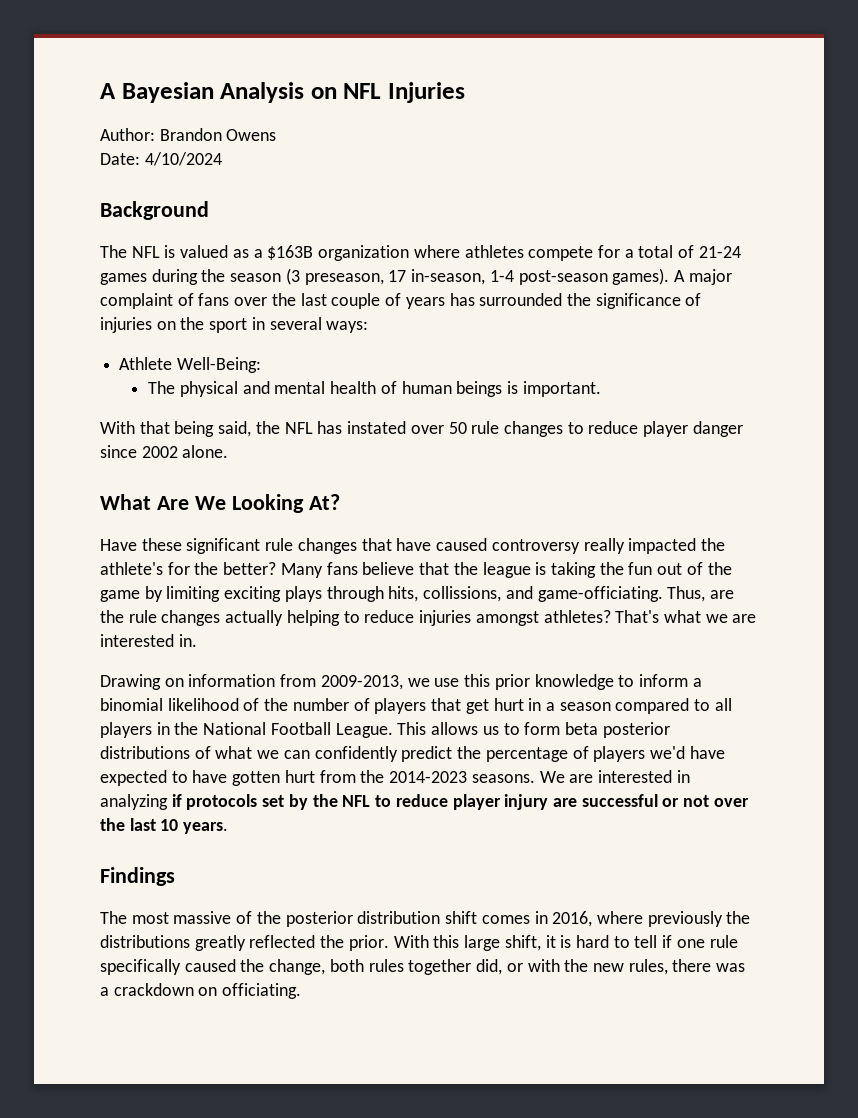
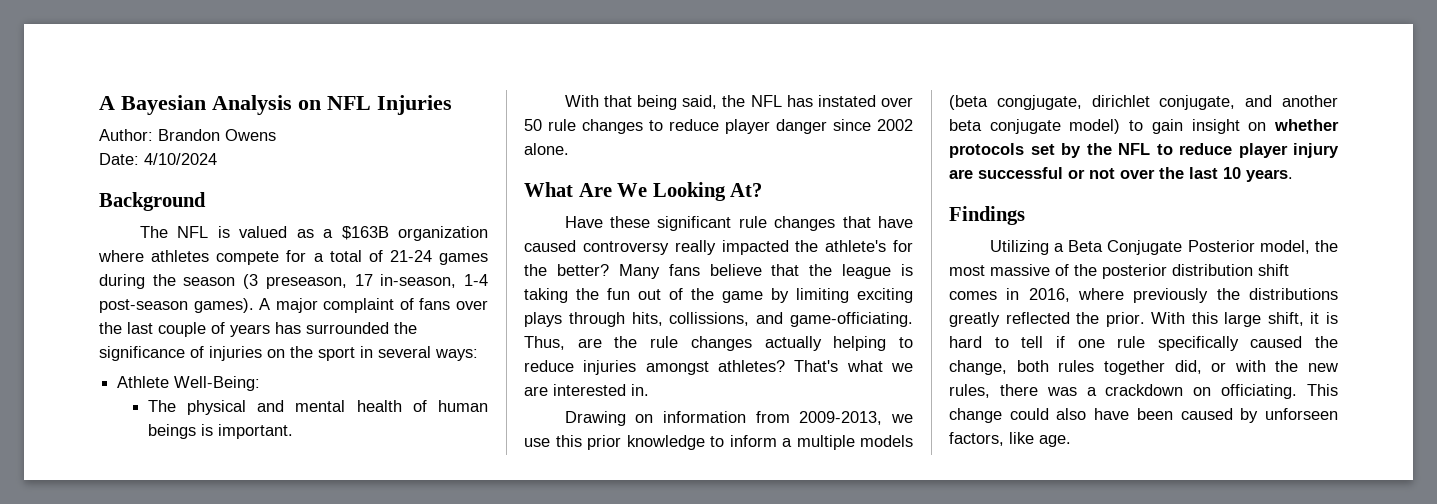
[100,698,732,714] [100,722,670,738] [100,746,725,762] [100,770,690,786] [100,794,182,810] binomial likelihood of the number of players that get hurt in a season compared to all players in the National Football League. This allows us to form beta posterior distributions of what we can confidently predict the percentage of players we'd have expected to have gotten hurt from the 2014-2023 seasons. We are interested in analyzing if -> [796,435,913,450] [949,95,1338,110] [949,119,1339,134] multiple models (beta congjugate, dirichlet conjugate, and another beta conjugate model) to gain insight on whether
[100,911,127,924] The -> [989,240,1338,255] Utilizing a Beta Conjugate Posterior model, the
(302, 991) none -> [1307,384,1338,396] [949,408,1338,423] [949,432,1071,447] This change could also have been caused by unforseen factors, like age.

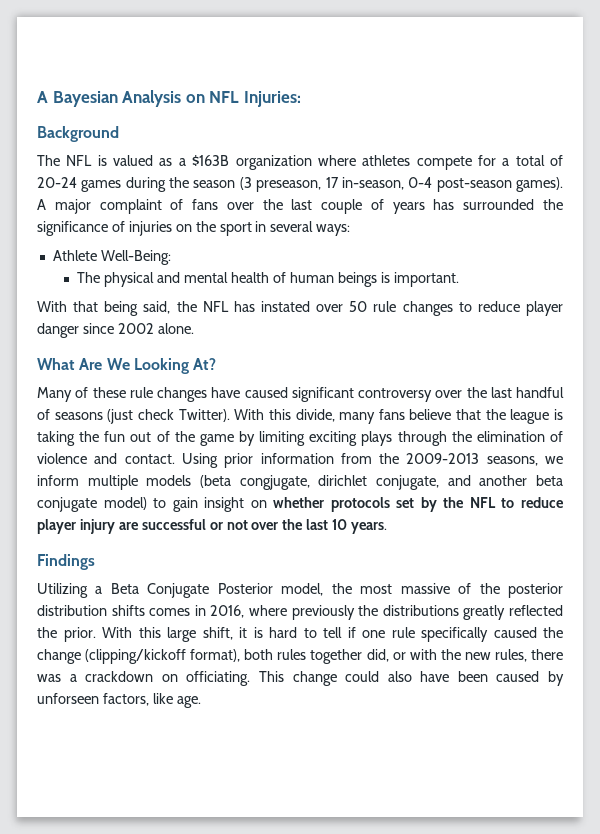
[377,95,452,115] [99,129,276,141] [99,153,217,165] Injuries // Author: Brandon Owens // Date: 4/10/2024 -> [243,91,301,107] Injuries:
[389,250,432,262] 21-24 -> [37,177,77,188] 20-24
[464,274,489,286] 1-4 -> [408,177,433,188] 0-4
[564,216,871,231] Have these significant rule changes that -> [37,387,207,402] Many of these rule changes
[582,240,913,255] [524,264,660,279] controversy really impacted the athlete's for the better? Many -> [291,387,564,402] [37,409,376,424] significant controversy over the last handful of seasons (just check Twitter). With this divide, many
[631,312,913,327] [524,336,913,351] [524,360,913,375] [524,384,649,396] [564,411,913,426] [524,435,792,450] hits, collissions, and game-officiating. Thus, are the rule changes actually helping to reduce injuries amongst athletes? That's what we are interested in. // Drawing on information from 2009-2013, we use this prior knowledge to inform a -> [451,431,564,442] [37,453,564,468] [37,475,79,486] the elimination of violence and contact. Using prior information from the 2009-2013 seasons, we inform
[1258,264,1289,276] shift -> [111,605,145,616] shifts
[949,360,1007,375] change, -> [37,649,241,664] change (clipping/kickoff format),

